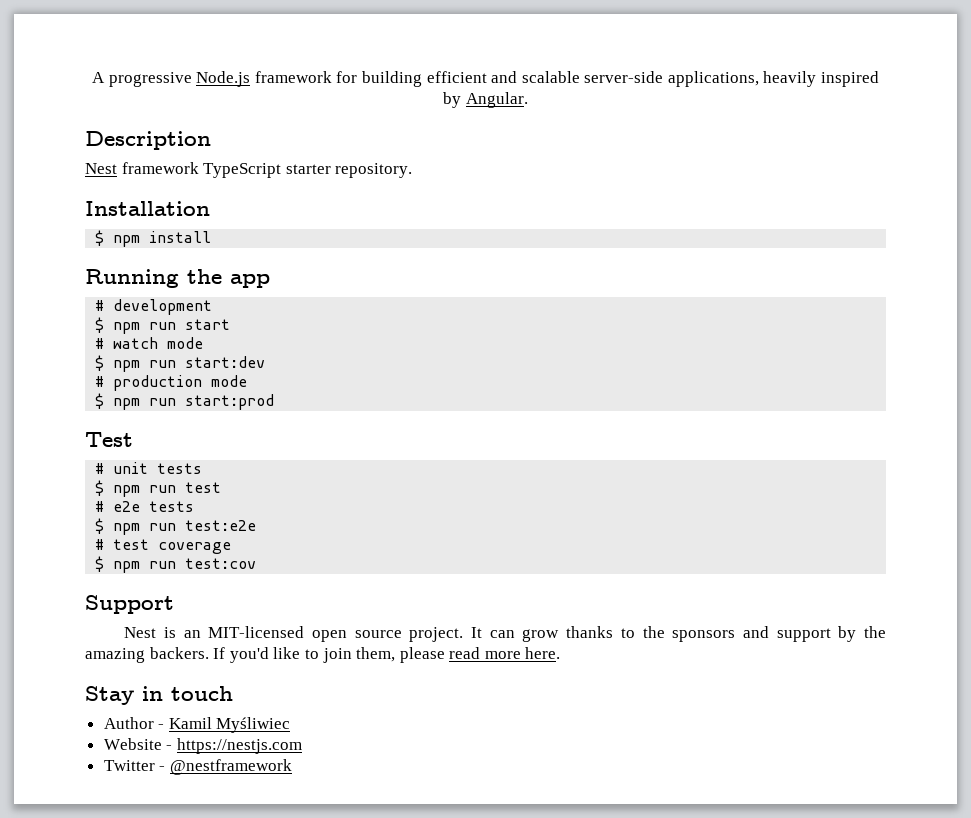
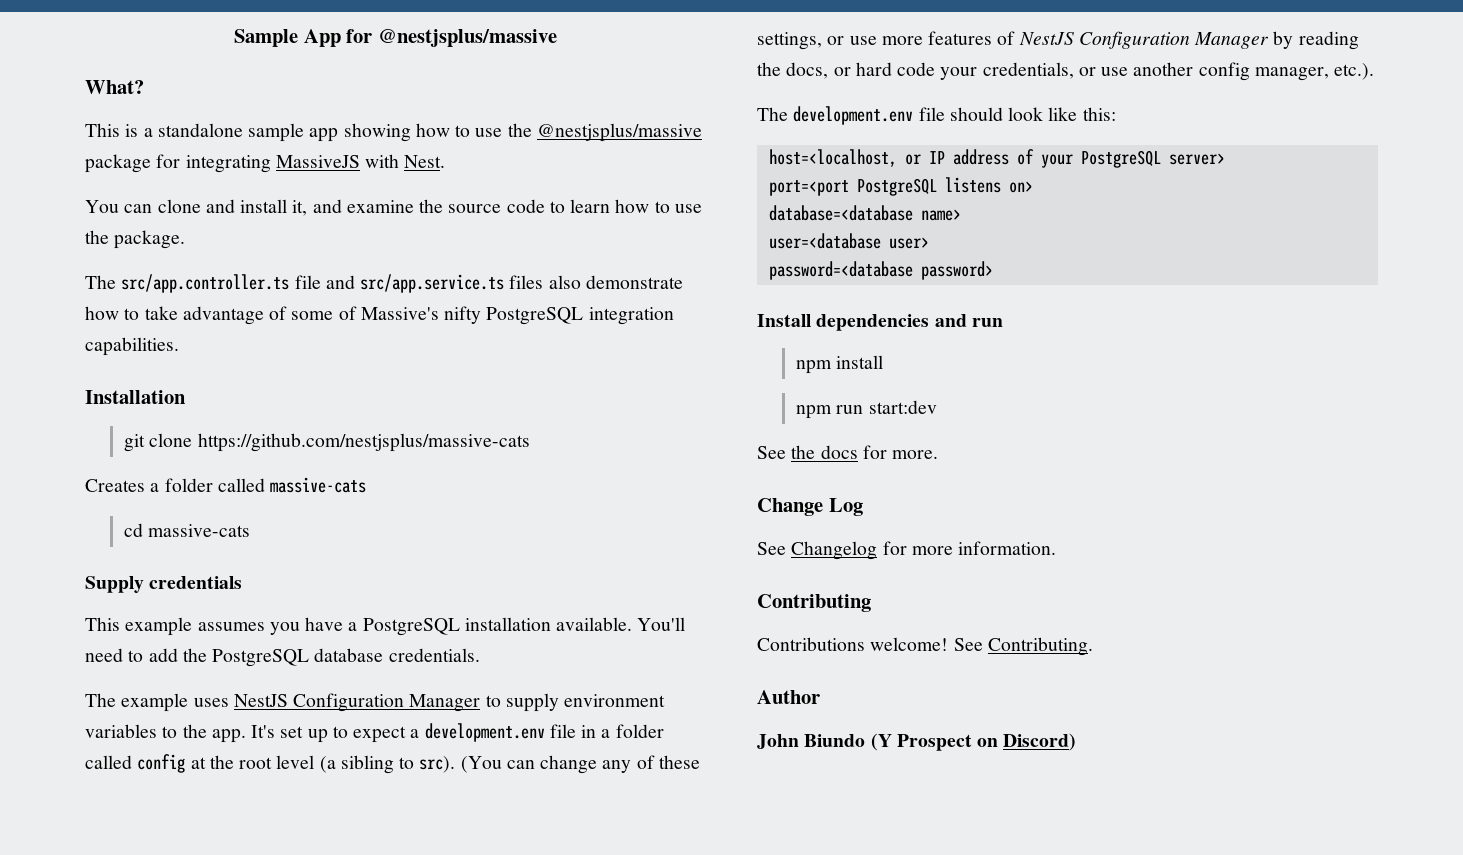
[91,71,880,87] [443,92,528,108] [85,131,211,150] [85,162,413,178] [85,201,210,216] [95,230,212,247] [85,269,270,288] [95,299,213,315] [95,317,231,334] [95,337,204,349] [95,355,266,372] [95,375,248,391] [95,393,275,410] [85,432,133,447] [95,462,203,474] [95,480,222,497] [95,501,195,512] [95,518,257,535] [95,539,232,554] [95,556,257,573] [85,595,174,614] [124,626,886,642] [85,647,561,663] [85,686,233,705] [103,717,291,733] [103,738,302,754] [103,759,292,775] A progressive Node.js framework for building efficient and scalable server-side applications, heavily inspired by Angular. // Description // Nest framework TypeScript starter repository. // Installation // $ npm install // Running the app // # development // $ npm run start // # watch mode // $ npm run start:dev // # production mode // $ npm run start:prod // Test // # unit tests // $ npm run test // # e2e tests // $ npm run test:e2e // # test coverage // $ npm run test:cov // Support // Nest is an MIT-licensed open source project. It can grow thanks to the sponsors and support by the amazing backers. If you'd like to join them, please read more here. // Stay in touch // Author - Kamil Myśliwiec // Website - https://nestjs.com // Twitter - @nestframework -> [234,29,557,47] [85,80,144,94] [85,123,702,142] [85,154,446,173] [85,199,702,216] [85,230,186,249] [85,274,683,293] [85,306,674,325] [85,337,179,356] [85,390,186,404] [123,433,530,452] [85,477,367,493] [123,523,251,537] [85,576,243,593] [85,617,686,636] [85,648,480,667] [85,693,666,712] [85,723,664,743] [85,754,700,774] [757,31,1359,50] [757,62,1375,81] [757,106,1116,125] [768,149,1225,168] [768,177,1033,196] [768,205,961,221] [768,233,929,249] [768,261,993,280] [757,314,1003,331] [795,355,884,374] [795,400,937,419] [757,445,939,459] [757,498,863,516] [757,541,1057,560] [757,594,871,612] [757,637,1093,656] [757,690,820,704] [757,733,1077,751] Sample App for @nestjsplus/massive // What? // This is a standalone sample app showing how to use the @nestjsplus/massive package for integrating MassiveJS with Nest. // You can clone and install it, and examine the source code to learn how to use the package. // The src/app.controller.ts file and src/app.service.ts files also demonstrate how to take advantage of some of Massive's nifty PostgreSQL integration capabilities. // Installation // git clone https://github.com/nestjsplus/massive-cats // Creates a folder called massive-cats // cd massive-cats // Supply credentials // This example assumes you have a PostgreSQL installation available. You'll need to add the PostgreSQL database credentials. // The example uses NestJS Configuration Manager to supply environment variables to the app. It's set up to expect a development.env file in a folder called config at the root level (a sibling to src). (You can change any of these settings, or use more features of NestJS Configuration Manager by reading the docs, or hard code your credentials, or use another config manager, etc.). // The development.env file should look like this: // host=<localhost, or IP address of your PostgreSQL server> // port=<port PostgreSQL listens on> // database=<database name> // user=<database user> // password=<database password> // Install dependencies and run // npm install // npm run start:dev // See the docs for more. // Change Log // See Changelog for more information. // Contributing // Contributions welcome! See Contributing. // Author // John Biundo (Y Prospect on Discord)

